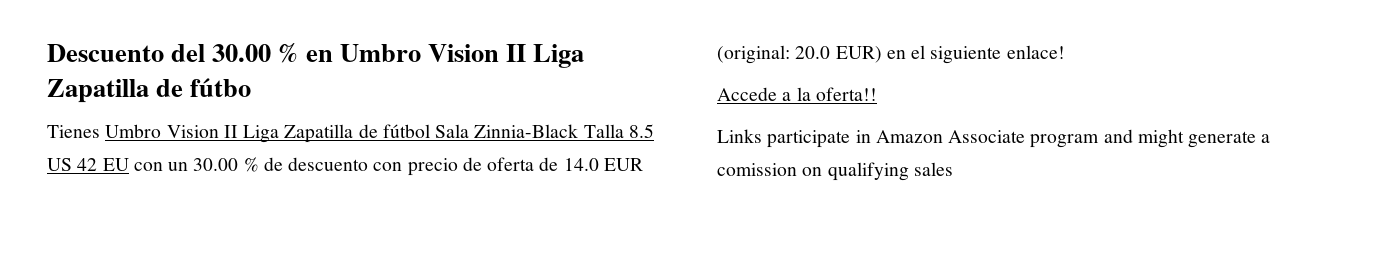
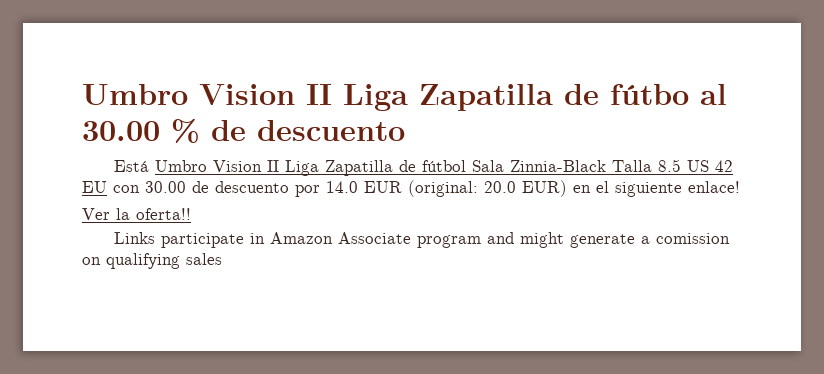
[47,43,333,63] Descuento del 30.00 % en -> (82, 94) none
[47,125,100,138] // Tienes -> [700,84,727,105] [82,119,405,143] [113,160,149,172] al 30.00 % de descuento // Está
[168,157,559,176] un 30.00 % de descuento con precio de oferta de -> [145,181,320,197] 30.00 de descuento por
[717,87,792,101] Accede a -> [82,208,110,220] Ver

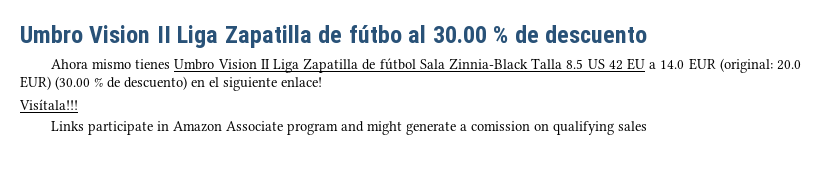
[113,160,149,172] Está -> [50,59,171,69] Ahora mismo tienes
[113,181,320,197] con 30.00 de descuento por -> [649,62,657,69] a
(567, 188) none -> [55,76,187,90] (30.00 % de descuento)
[82,208,191,220] Ver la oferta!! -> [19,99,78,110] Visítala!!!

